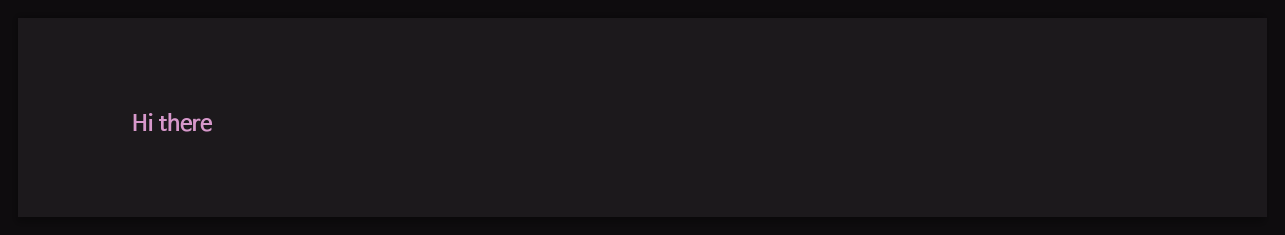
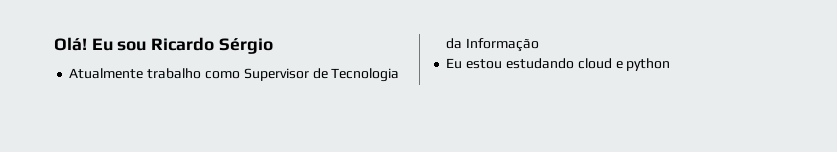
[132,113,213,132] Hi there -> [54,37,273,54] [69,68,400,82] [446,38,540,52] [446,58,671,71] Olá! Eu sou Ricardo Sérgio // Atualmente trabalho como Supervisor de Tecnologia da Informação // Eu estou estudando cloud e python

